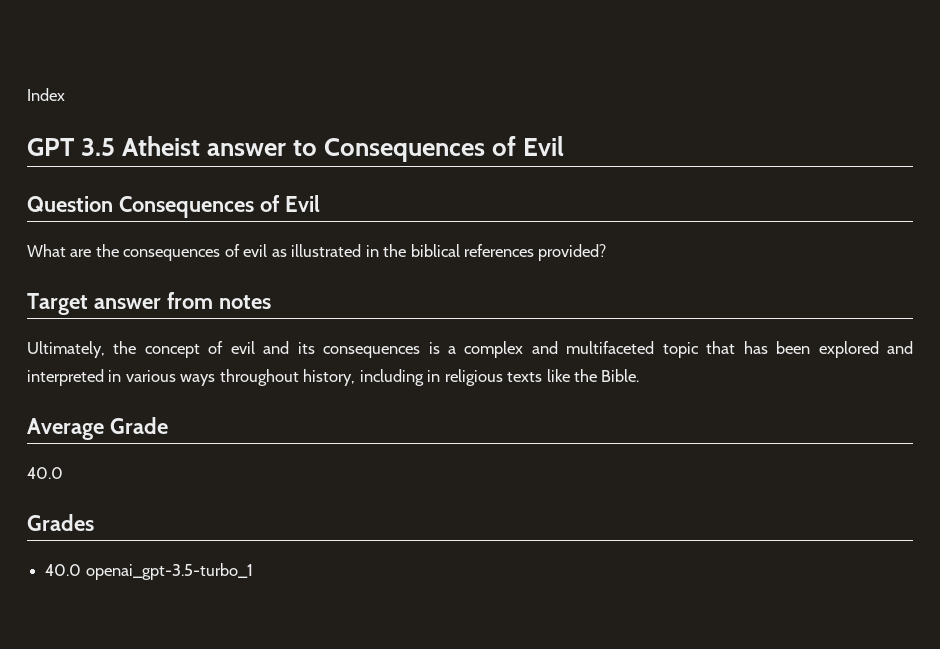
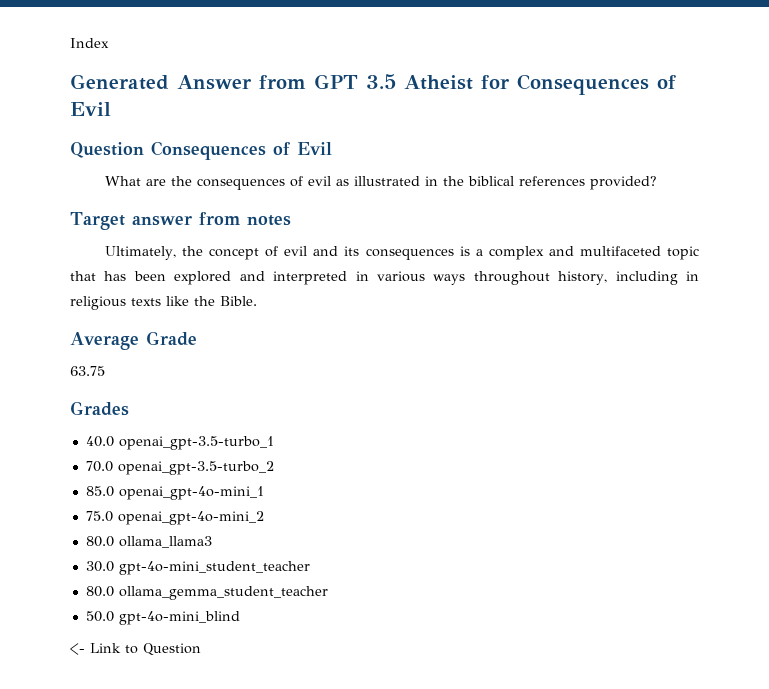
(65, 94) none -> [70,74,306,90] Generated Answer from
[207,140,318,156] answer to -> [481,75,510,89] for
[27,467,63,479] 40.0 -> [70,366,105,376] 63.75
(253, 571) none -> [85,461,274,475] [85,486,264,500] [85,511,264,525] [85,536,212,548] [85,561,310,575] [85,586,328,600] [85,611,240,625] [70,643,201,656] // 70.0 openai_gpt-3.5-turbo_2 // 85.0 openai_gpt-4o-mini_1 // 75.0 openai_gpt-4o-mini_2 // 80.0 ollama_llama3 // 30.0 gpt-4o-mini_student_teacher // 80.0 ollama_gemma_student_teacher // 50.0 gpt-4o-mini_blind // <- Link to Question

